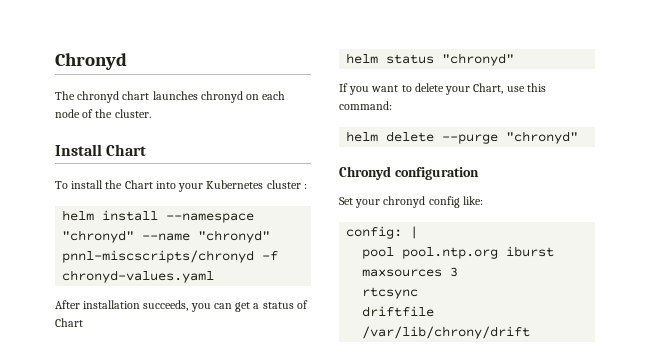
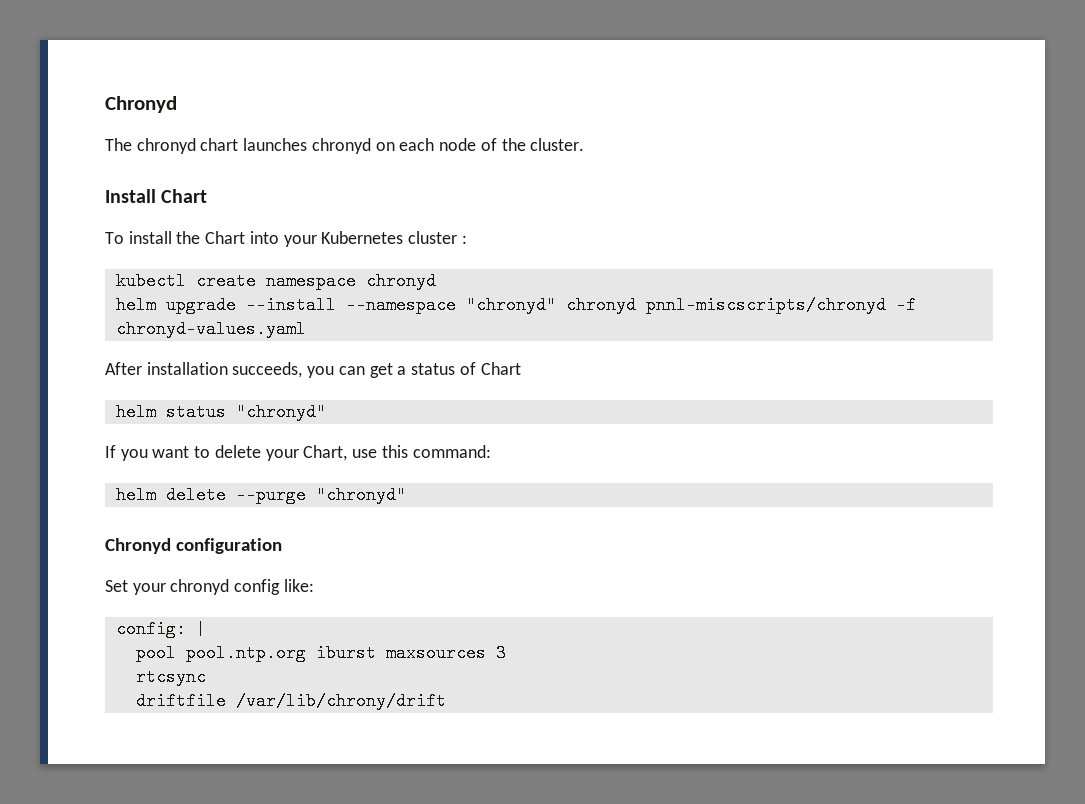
[62,210,255,223] [62,230,271,243] helm install --namespace "chronyd" --name "chronyd" -> [115,272,436,290] [115,296,636,314] kubectl create namespace chronyd // helm upgrade --install --namespace "chronyd" chronyd

